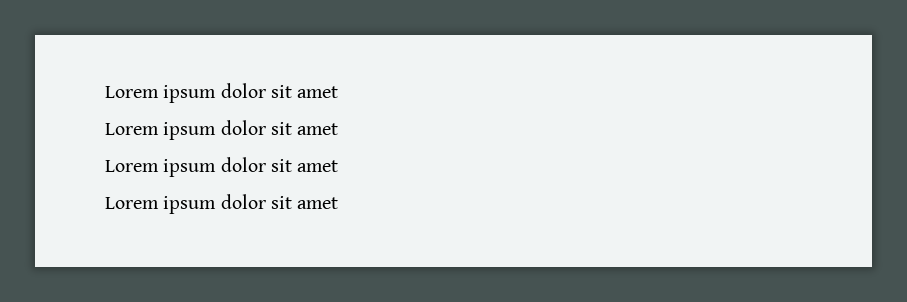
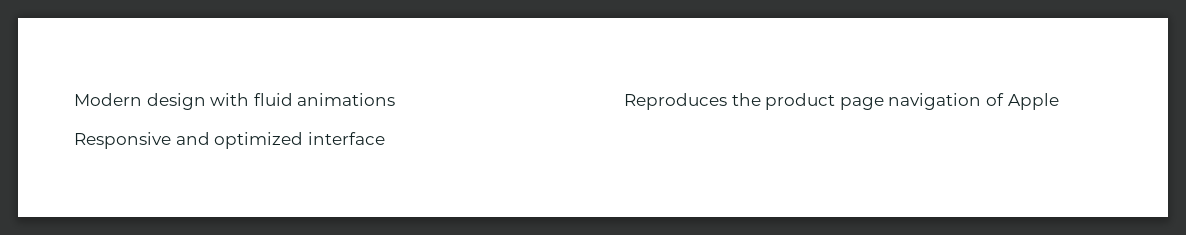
[105,83,339,103] [105,120,339,140] [105,157,339,177] [105,194,339,214] Lorem ipsum dolor sit amet // Lorem ipsum dolor sit amet // Lorem ipsum dolor sit amet // Lorem ipsum dolor sit amet -> [74,93,396,110] [74,132,385,149] [624,93,1059,110] Modern design with fluid animations // Responsive and optimized interface // Reproduces the product page navigation of Apple

